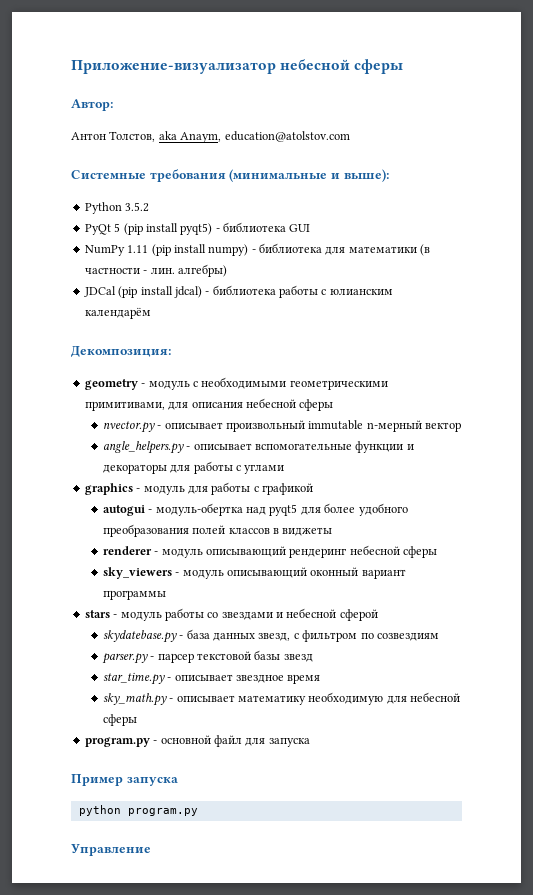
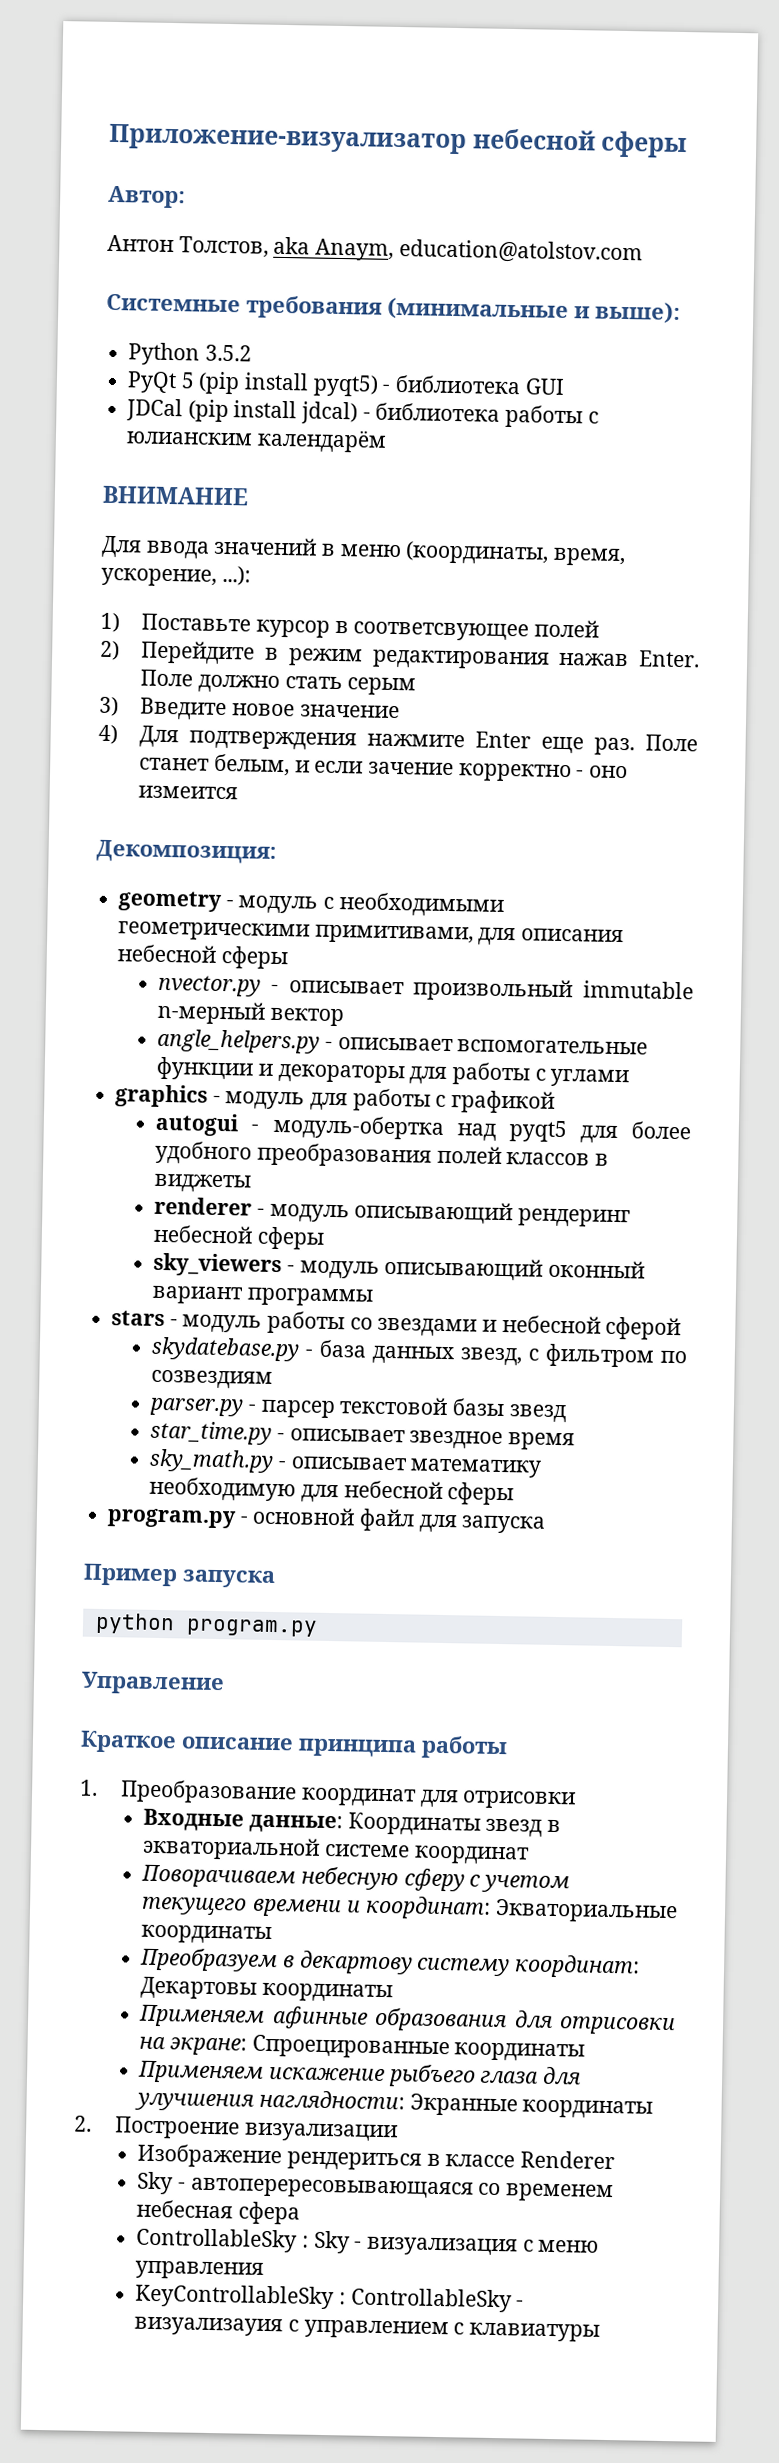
[84,243,431,256] [84,264,227,277] // NumPy 1.11 (pip install numpy) - библиотека для математики (в частности - лин. алгебры) -> (565, 386) none
(151, 313) none -> [102,485,249,506] [101,535,627,567] [101,565,251,587] [100,612,599,642] [100,640,700,670] [140,669,417,696] [99,696,400,721] [98,724,698,756] [139,753,628,783] [138,785,239,800] // ВНИМАНИЕ // Для ввода значений в меню (координаты, время, ускорение, ...): // 1) Поставьте курсор в соответсвующее полей // 2) Перейдите в режим редактирования нажав Enter. Поле должно стать серым // 3) Введите новое значение // 4) Для подтверждения нажмите Enter еще раз. Поле станет белым, и если зачение корректно - оно измеится
(151, 850) none -> [80,1730,508,1760] [80,1779,577,1810] [143,1808,562,1837] [142,1835,530,1865] [141,1864,571,1894] [141,1895,678,1924] [141,1924,273,1945] [139,1947,641,1979] [140,1976,394,2003] [138,2004,676,2036] [139,2034,586,2062] [137,2060,582,2088] [134,2089,654,2119] [74,2115,398,2143] [137,2143,616,2171] [137,2171,615,2203] [136,2199,301,2225] [136,2227,600,2257] [135,2260,265,2280] [135,2283,525,2313] [134,2316,601,2342] // Краткое описание принципа работы // 1. Преобразование координат для отрисовки // Входные данные: Координаты звезд в экваториальной системе координат // Поворачиваем небесную сферу с учетом текущего времени и координат: Экваториальные координаты // Преобразуем в декартову систему координат: Декартовы координаты // Применяем афинные образования для отрисовки на экране: Спроецированные координаты // Применяем искажение рыбъего глаза для улучшения наглядности: Экранные координаты // 2. Построение визуализации // Изображение рендериться в классе Renderer // Sky - автоперересовывающаяся со временем небесная сфера // ControllableSky : Sky - визуализация с меню управления // KeyControllableSky : ControllableSky - визуализауия с управлением с клавиатуры

